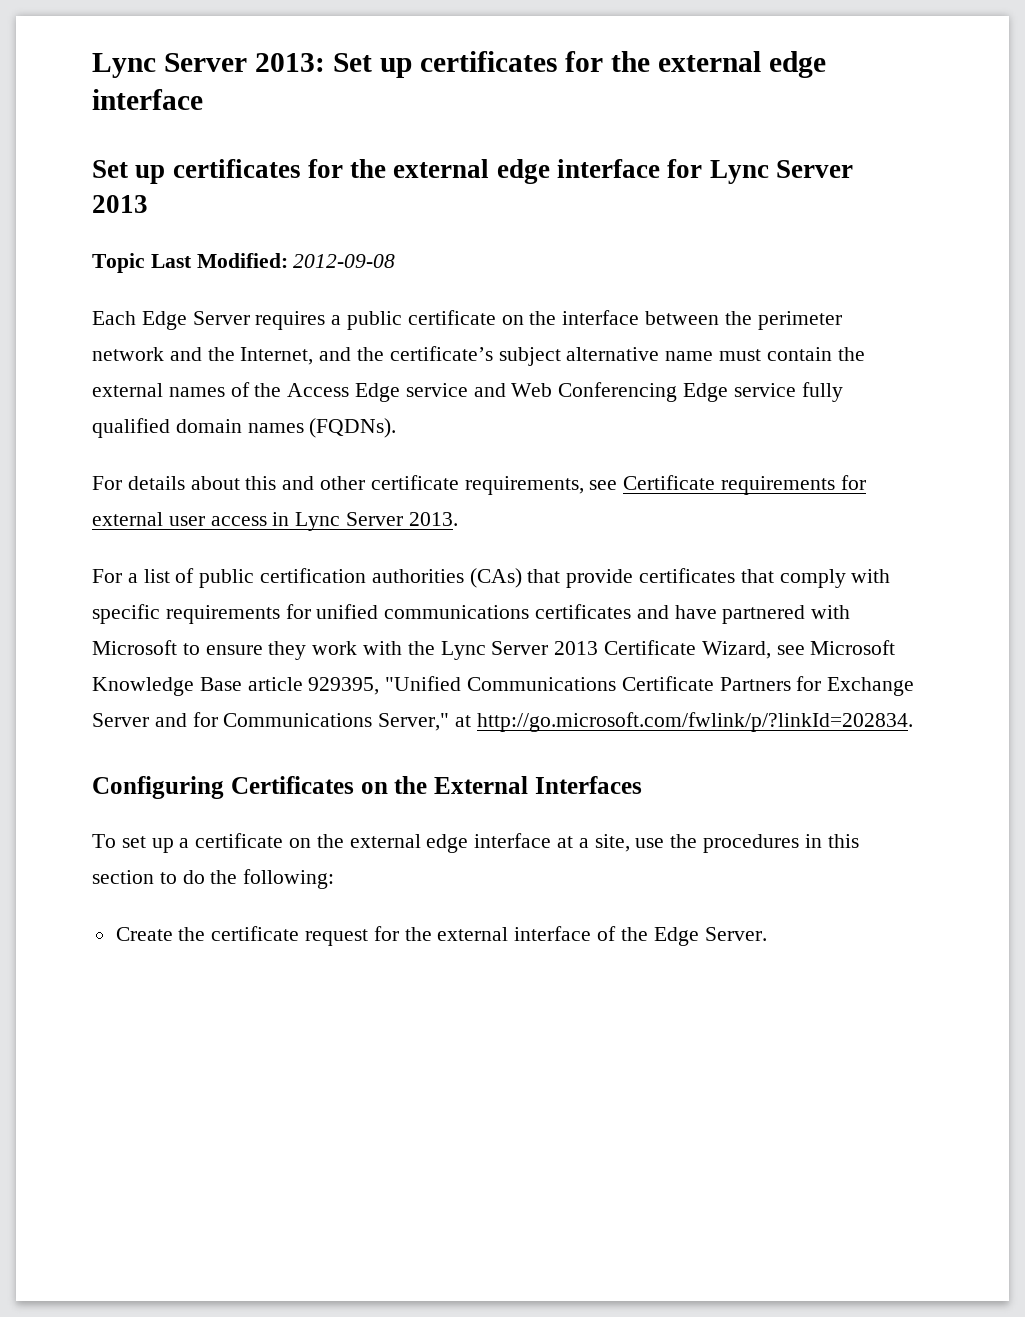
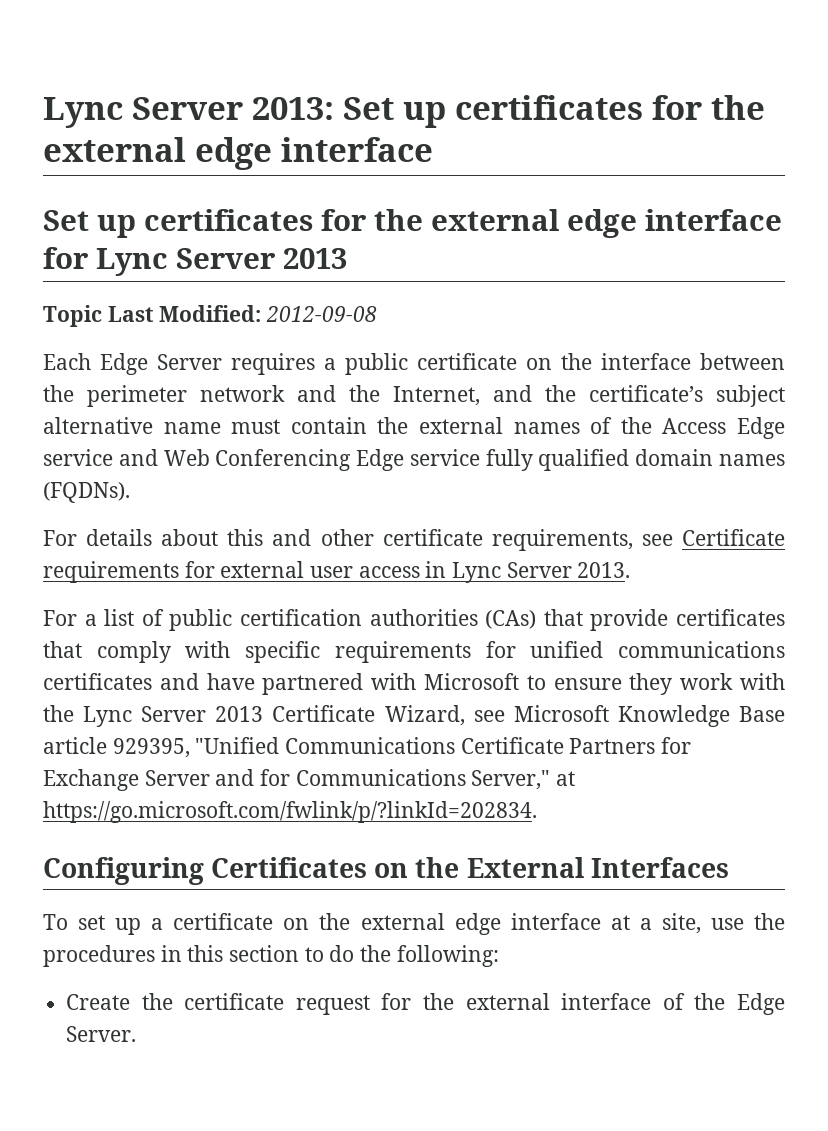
[476,712,913,732] http://go.microsoft.com/fwlink/p/?linkId=202834. -> [43,801,537,823] https://go.microsoft.com/fwlink/p/?linkId=202834.

